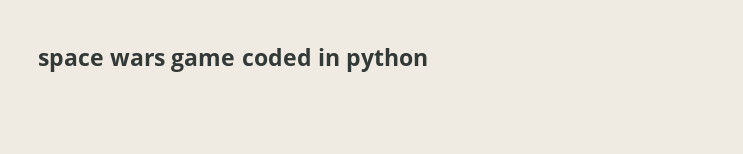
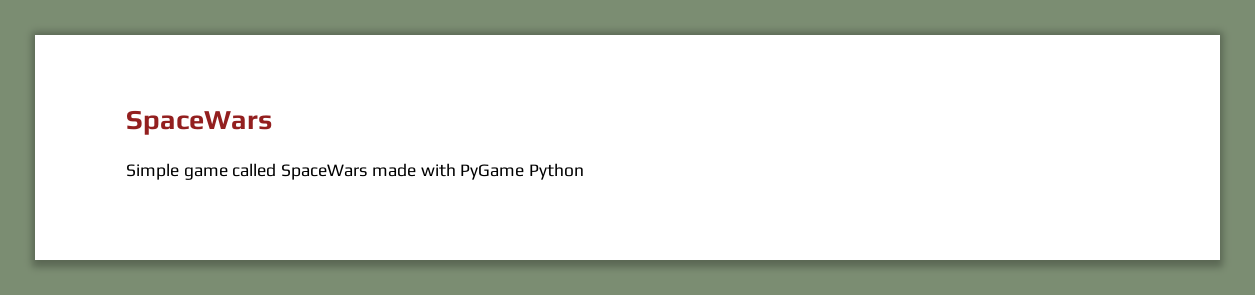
[38,48,429,72] space wars game coded in python -> [126,110,272,135] [126,163,585,180] SpaceWars // Simple game called SpaceWars made with PyGame Python

